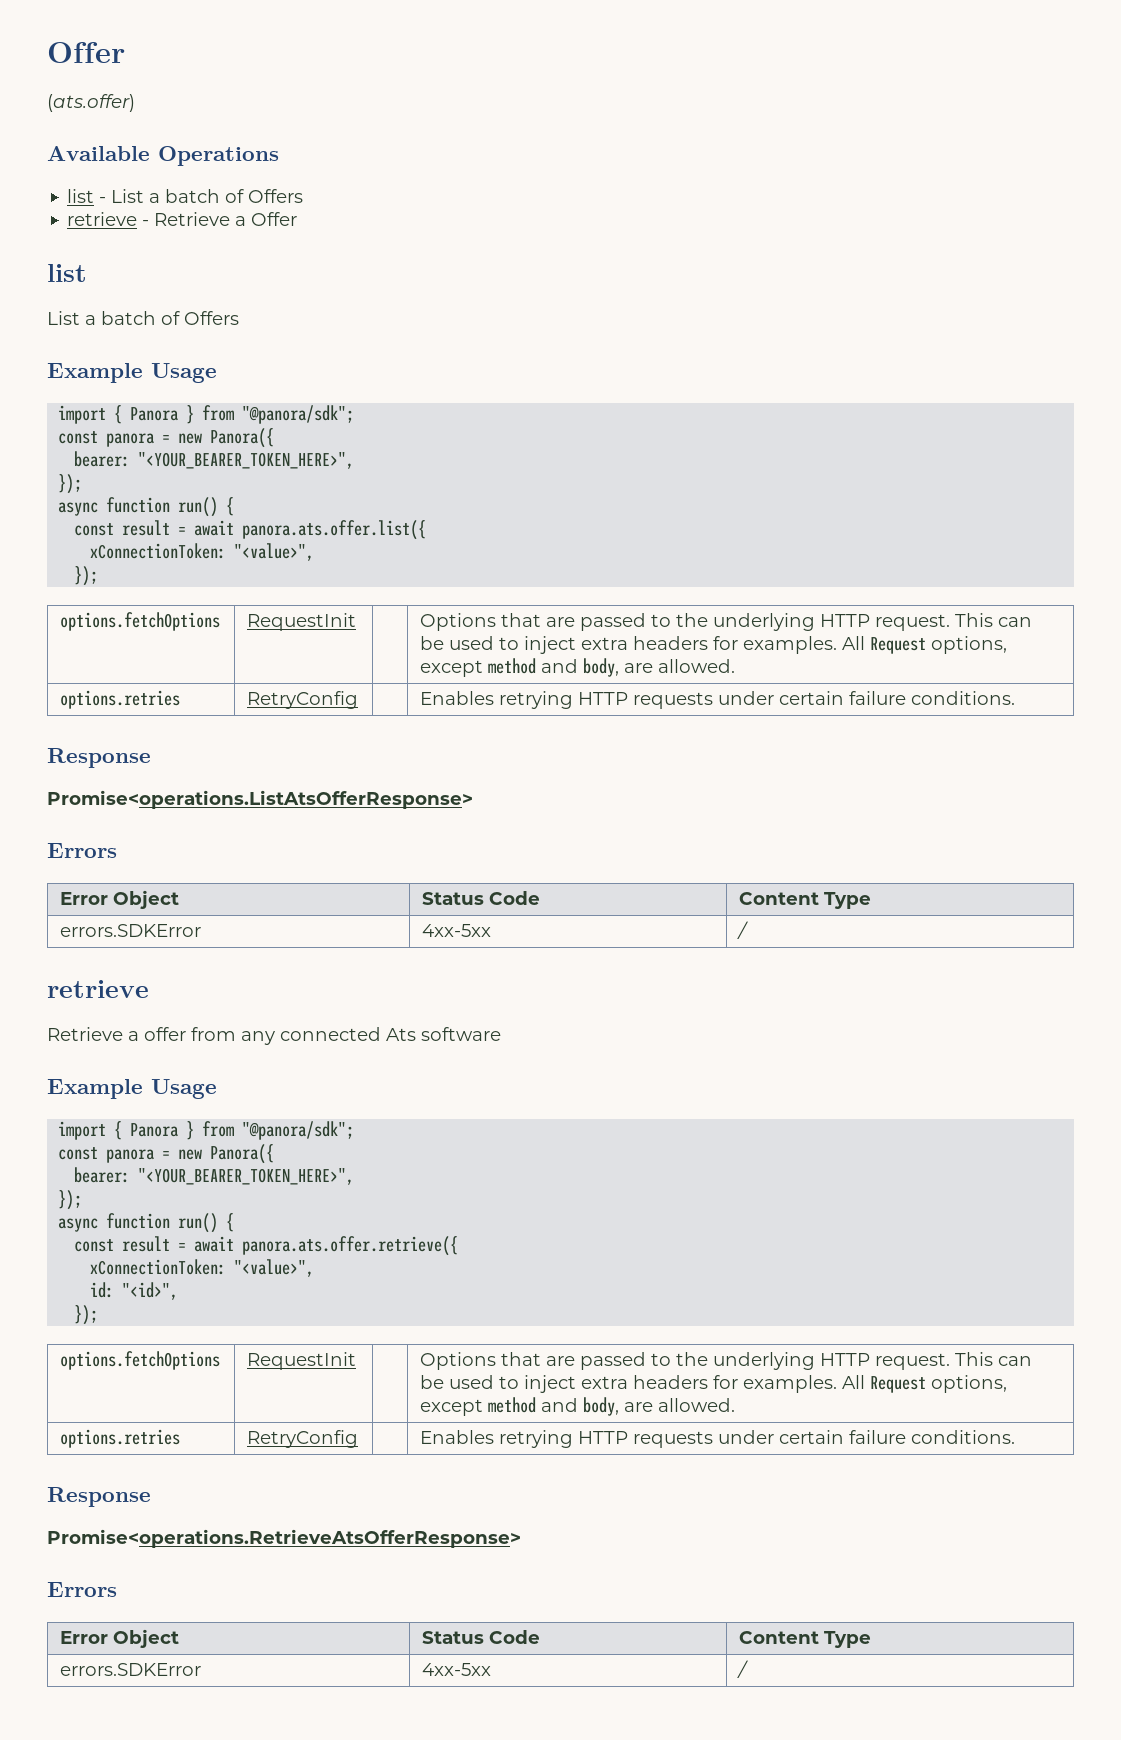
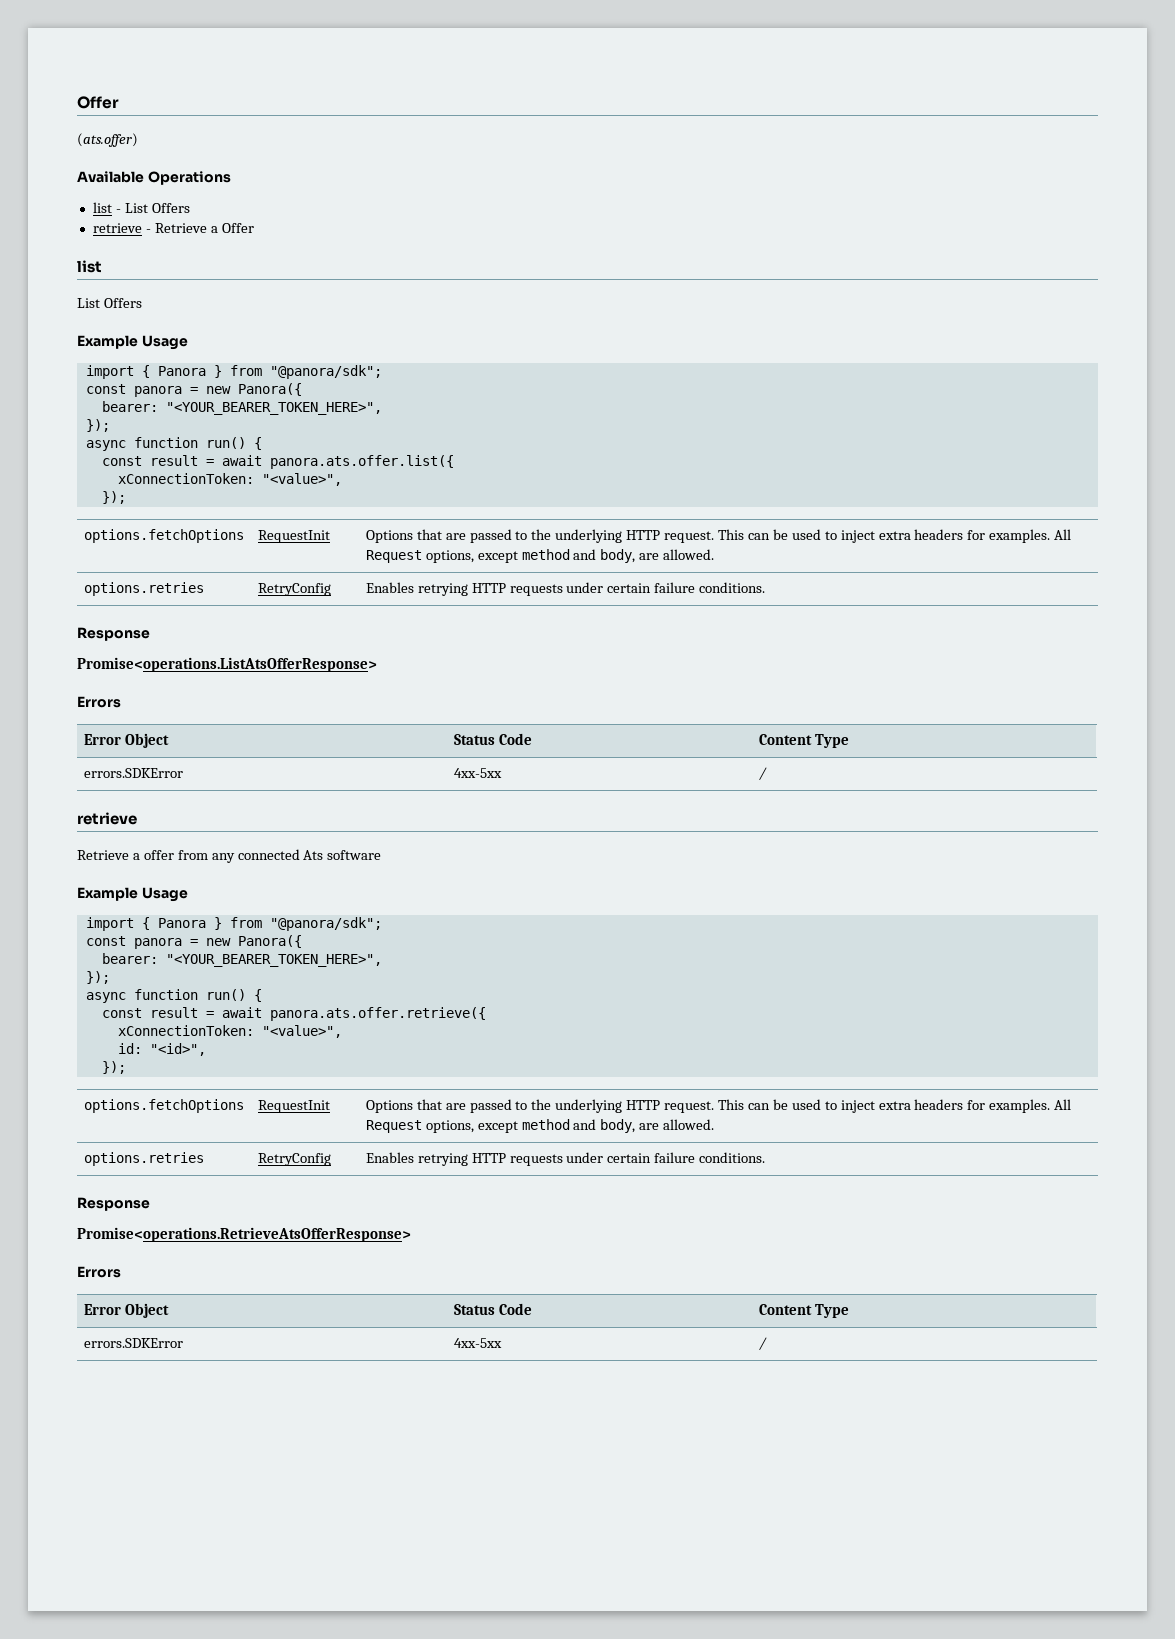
[149,189,245,203] a batch of -> (148, 208) none
[85,311,180,325] a batch of -> (100, 303) none

